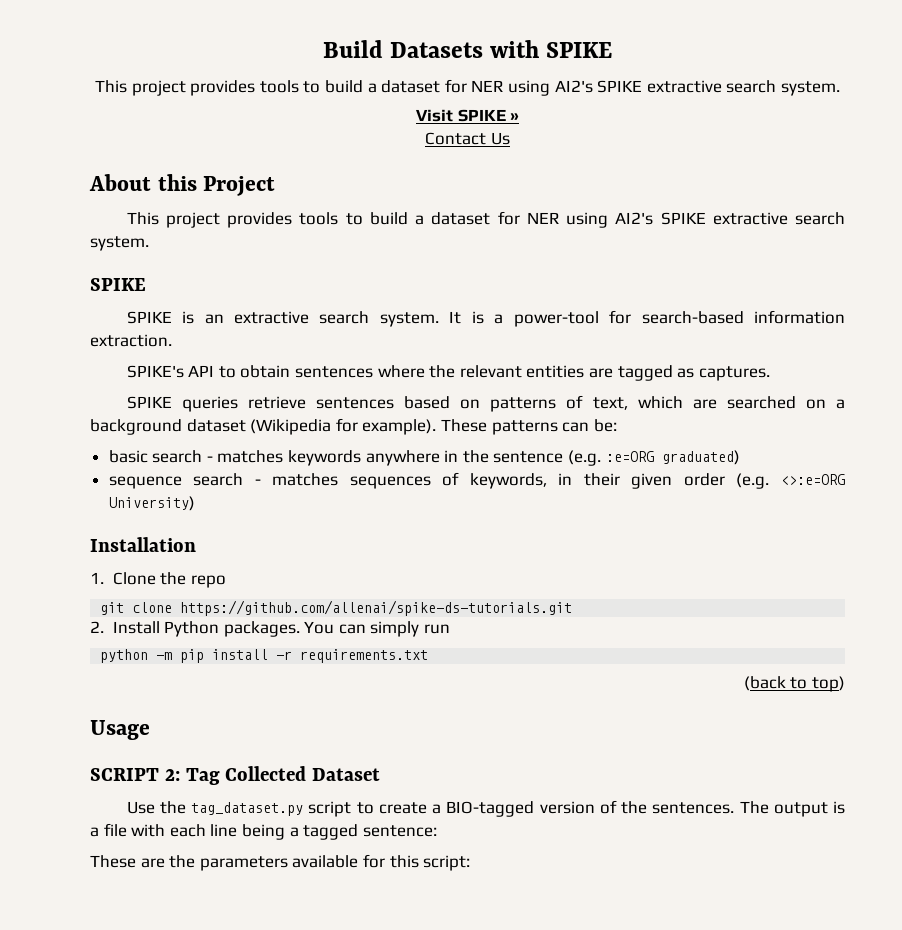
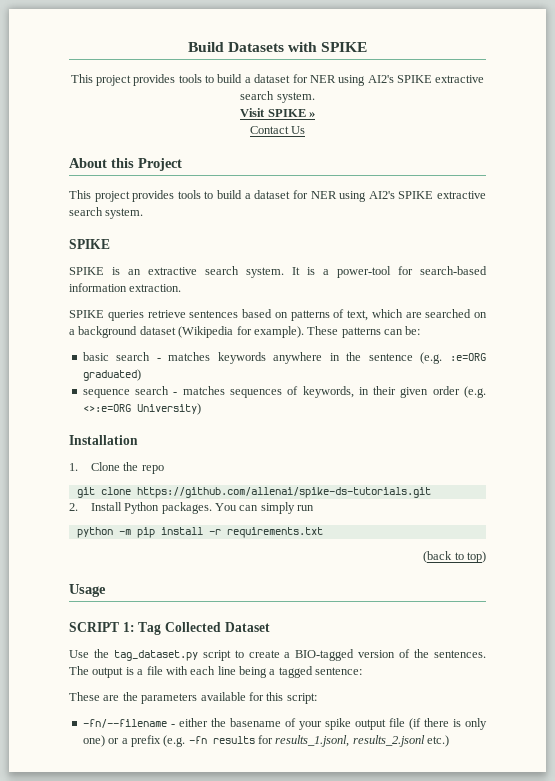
[126,365,770,381] // SPIKE's API to obtain sentences where the relevant entities are tagged as captures. -> (182, 288) none
[164,769,180,781] 2: -> [122,622,135,632] 1:
(471, 863) none -> [82,718,488,730] [82,735,450,747] // -fn/--filename - either the basename of your spike output file (if there is only one) or a prefix (e.g. -fn results for results_1.jsonl, results_2.jsonl etc.)

